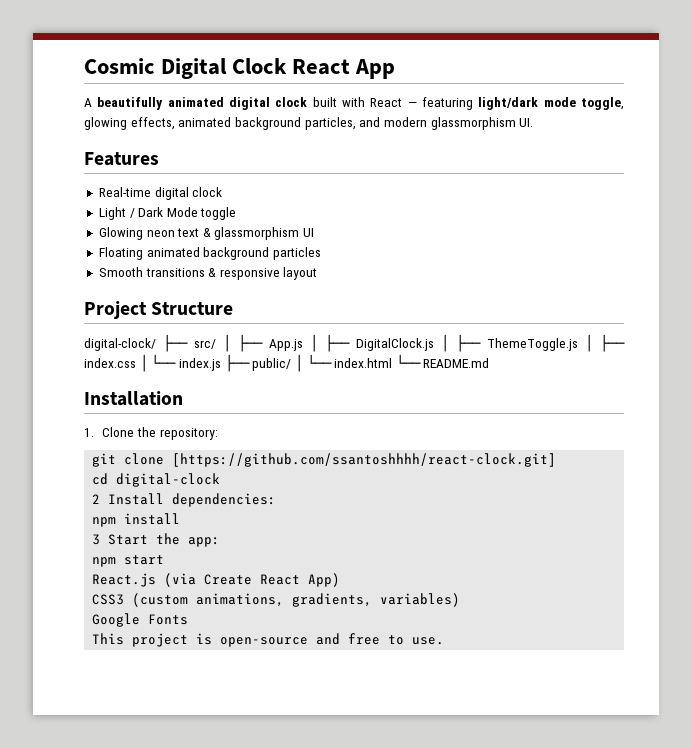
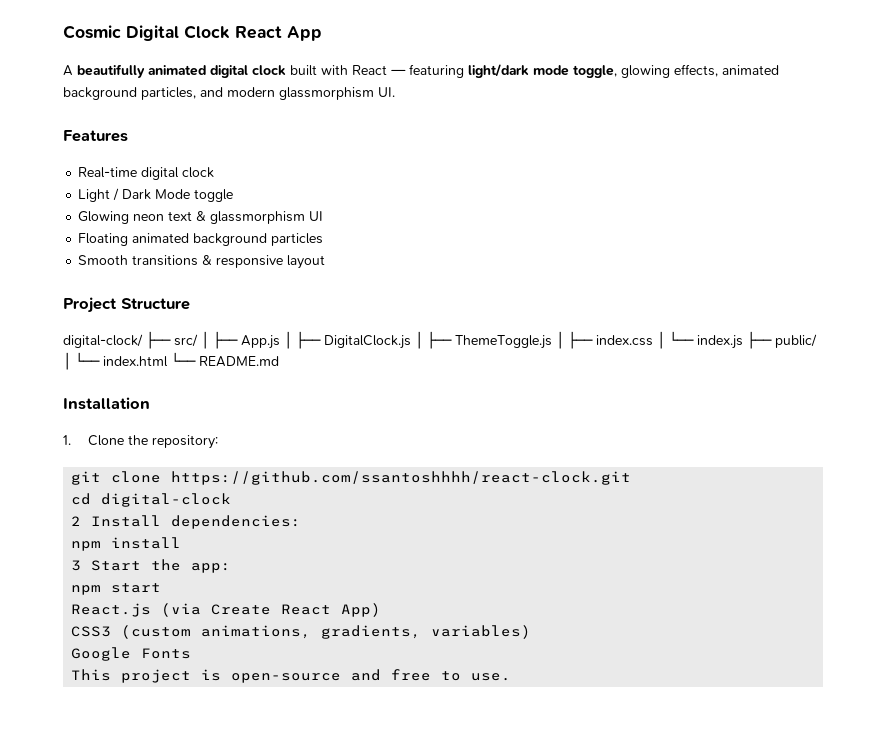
[172,453,557,467] [https://github.com/ssantoshhhh/react-clock.git] -> [171,471,632,485] https://github.com/ssantoshhhh/react-clock.git

